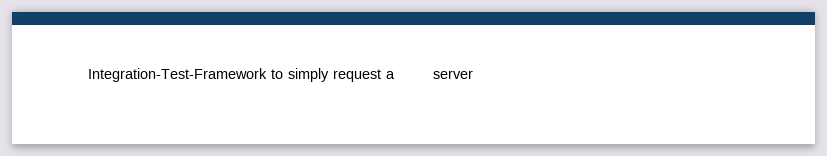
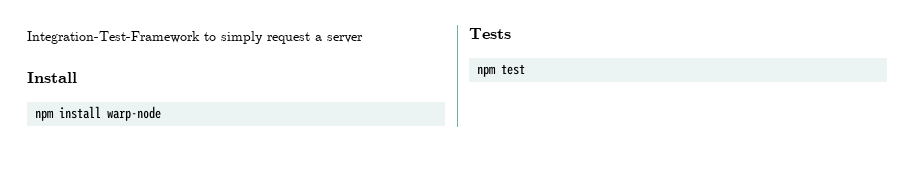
(473, 74) none -> [27,72,77,83] [35,106,162,121] [469,28,511,39] [477,64,526,77] // Install // npm install warp-node // Tests // npm test

